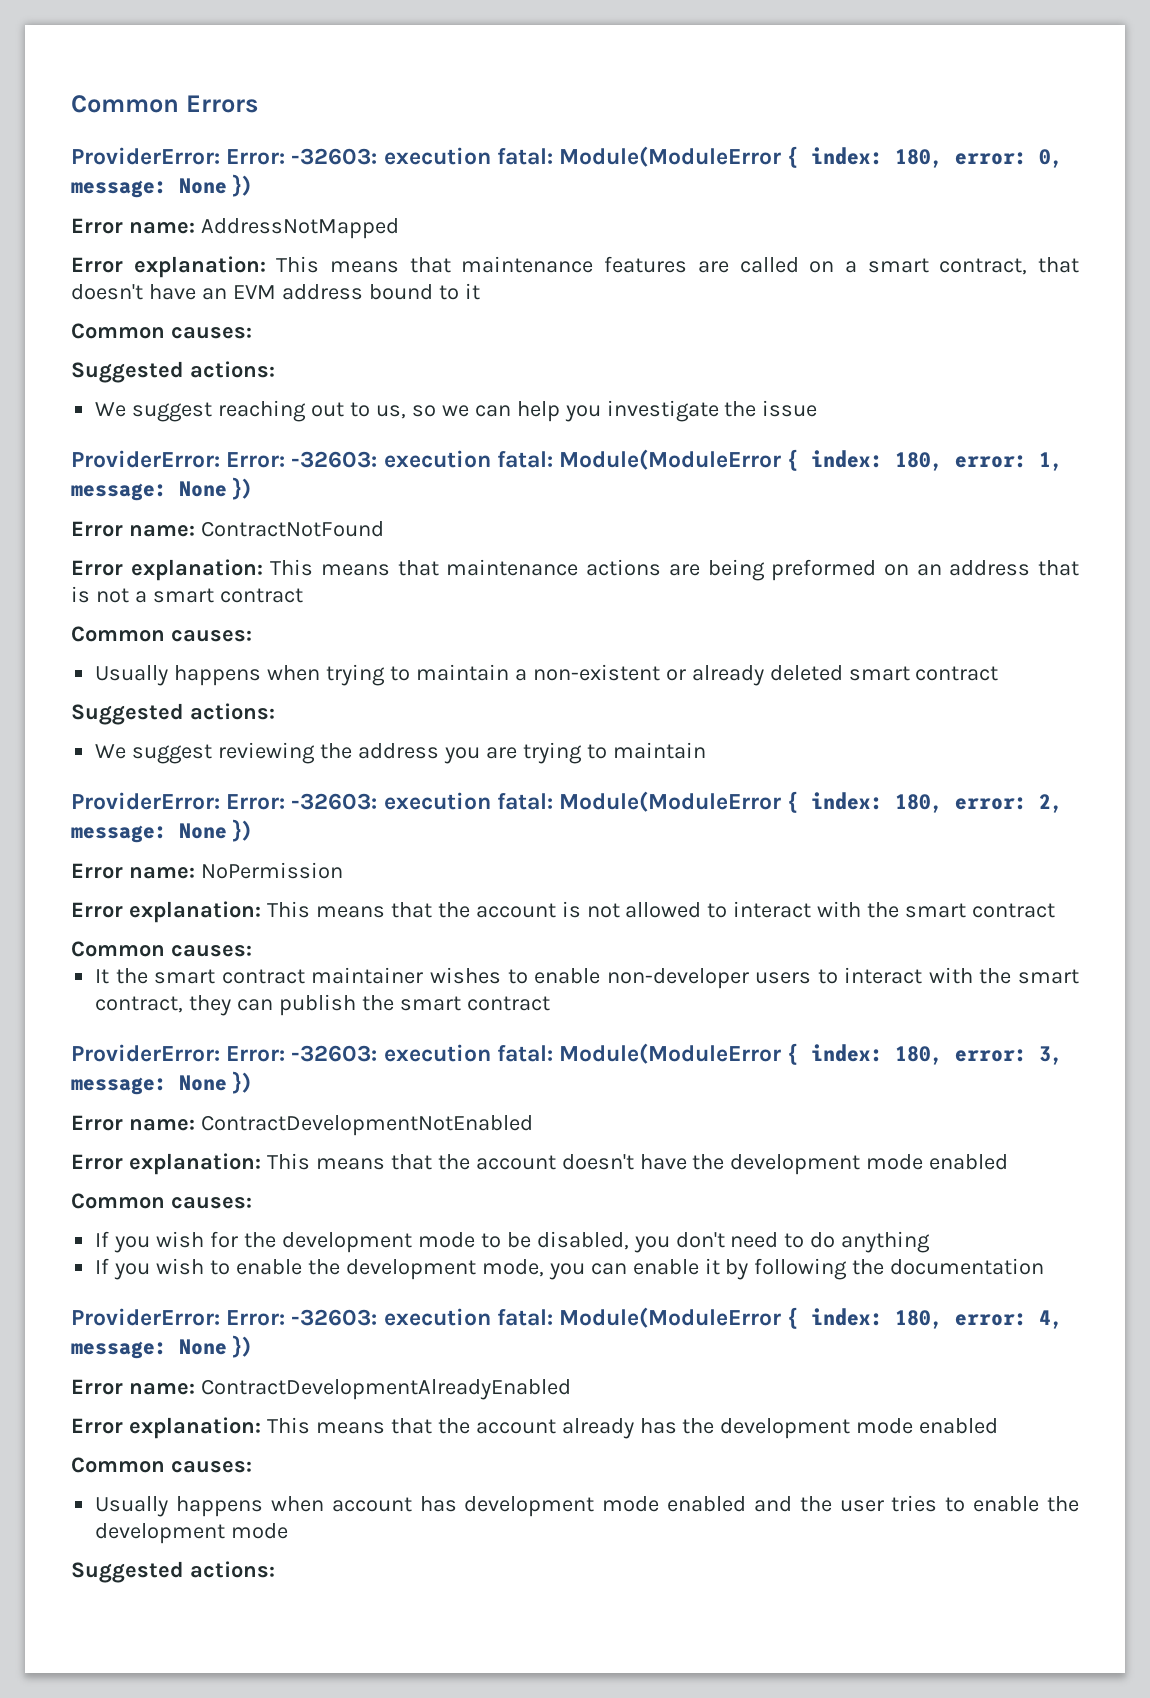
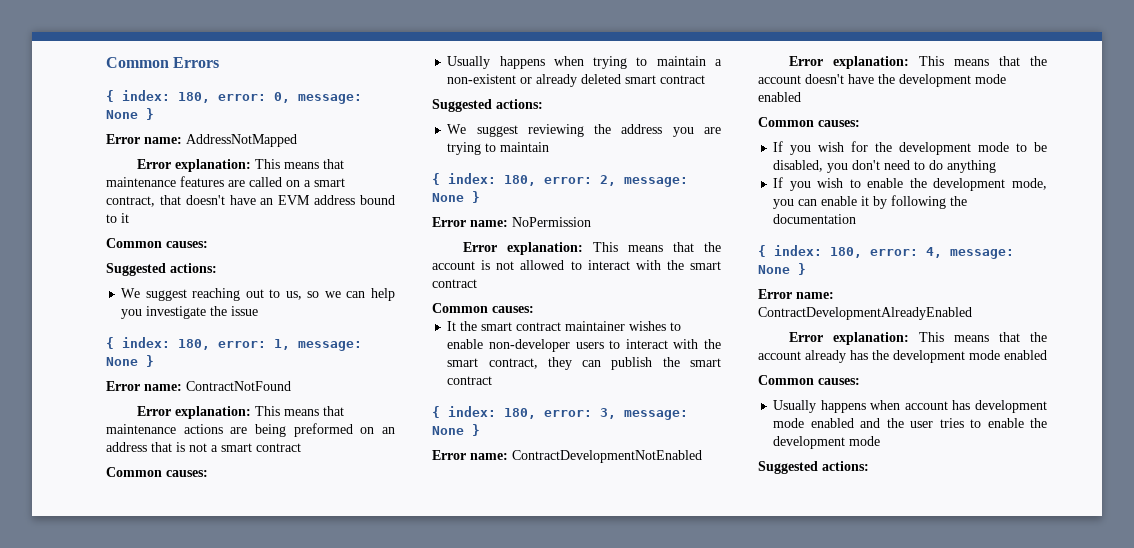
[71,146,782,167] ProviderError: Error: -32603: execution fatal: Module(ModuleError -> (220, 62) none
[233,174,252,197] }) -> [146,108,154,120] }
[71,449,782,470] ProviderError: Error: -32603: execution fatal: Module(ModuleError -> (259, 311) none
[233,477,252,500] }) -> [146,355,154,367] }
[71,791,782,812] ProviderError: Error: -32603: execution fatal: Module(ModuleError -> (550, 147) none
[233,819,252,842] }) -> [472,191,480,203] }
[71,1043,782,1064] ProviderError: Error: -32603: execution fatal: Module(ModuleError -> (493, 380) none
[233,1071,252,1094] }) -> [472,424,480,436] }
[71,1307,782,1328] ProviderError: Error: -32603: execution fatal: Module(ModuleError -> (857, 219) none
[233,1335,252,1358] }) -> [798,263,806,275] }

